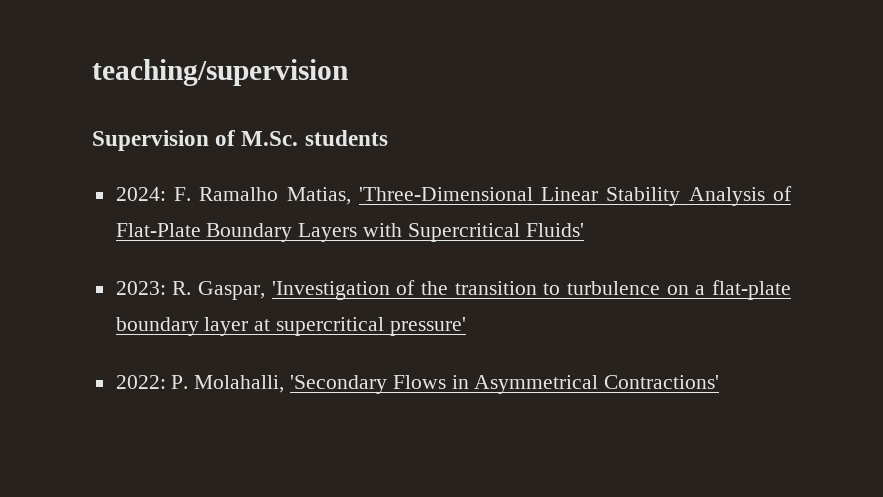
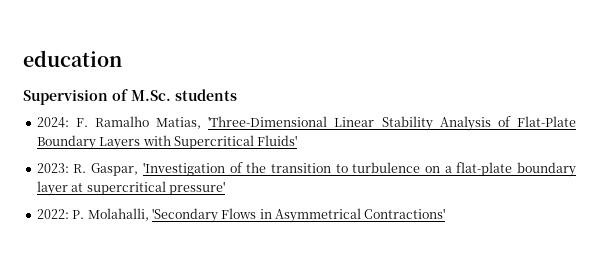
[92,59,348,86] teaching/supervision -> [23,50,122,67] education

